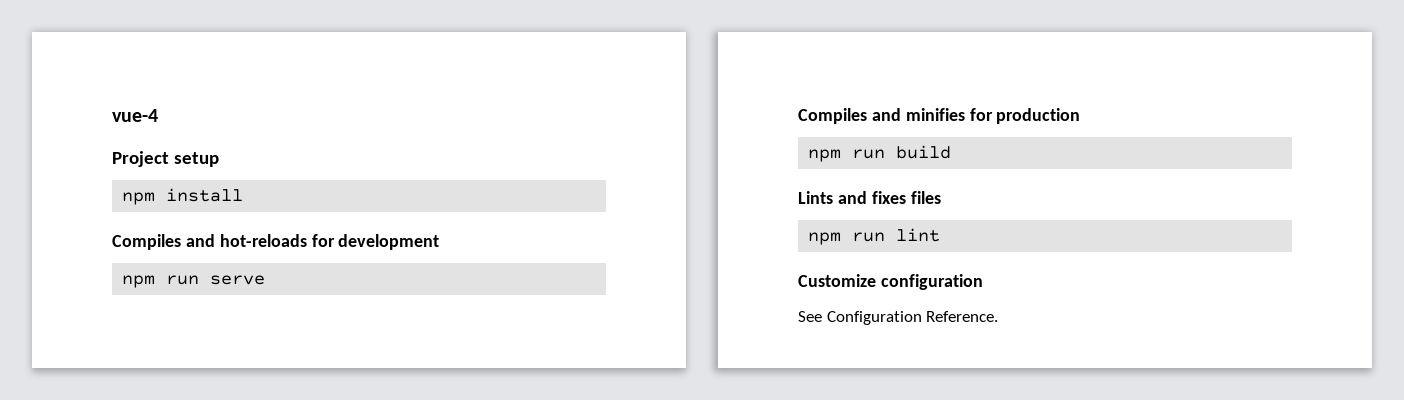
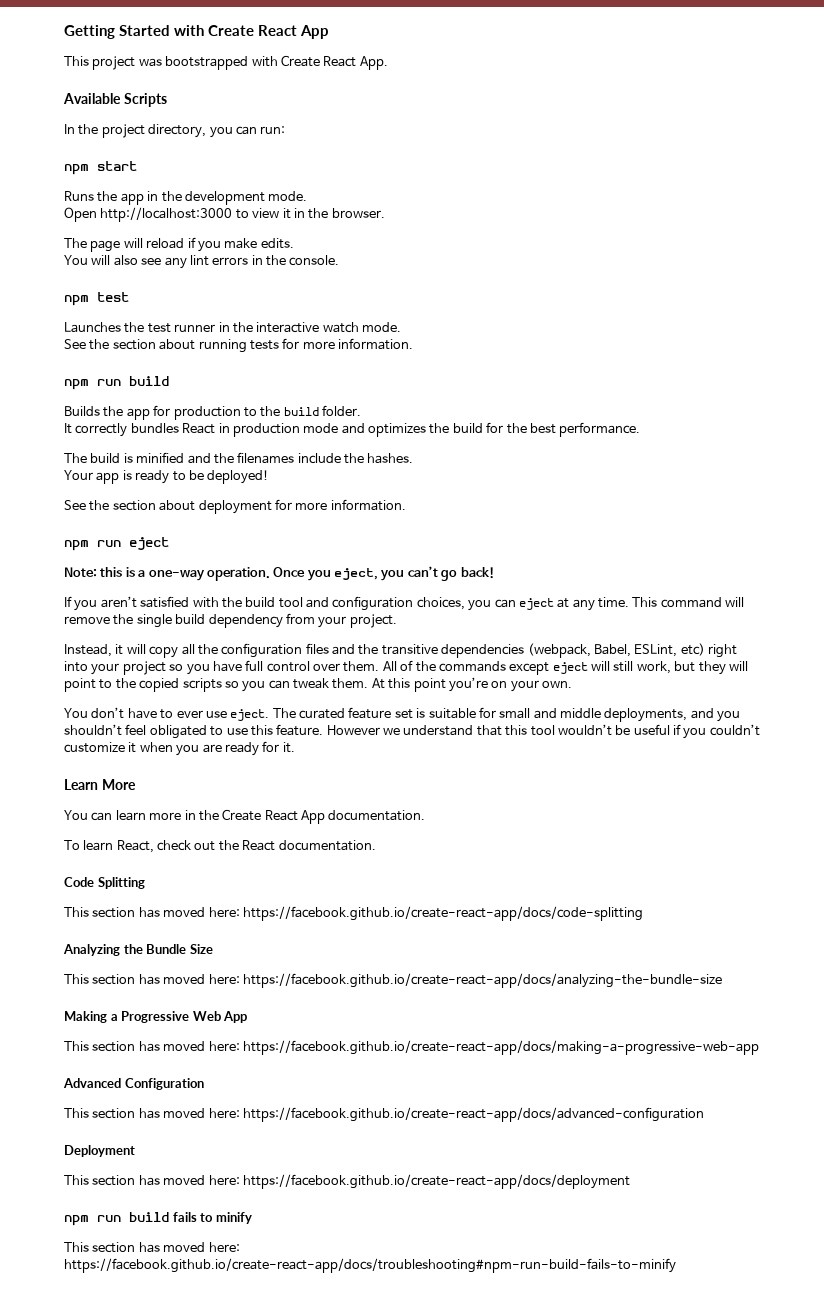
[112,109,158,122] [112,151,219,167] [122,188,244,205] [112,234,440,250] [122,275,266,288] [798,108,1081,124] [808,145,952,162] [798,191,941,204] [808,228,941,245] [798,274,983,290] [798,311,999,325] vue-4 // Project setup // npm install // Compiles and hot-reloads for development // npm run serve // Compiles and minifies for production // npm run build // Lints and fixes files // npm run lint // Customize configuration // See Configuration Reference. -> [64,25,329,39] [64,55,388,70] [63,93,167,107] [64,124,286,138] [64,161,137,175] [64,191,308,205] [64,207,385,222] [64,237,294,252] [64,255,340,269] [64,292,129,306] [64,322,401,333] [64,338,413,353] [64,376,169,390] [64,405,361,420] [64,422,641,437] [64,452,414,464] [64,470,270,484] [64,499,406,514] [64,537,169,551] [64,566,495,581] [64,596,745,611] [64,613,397,628] [64,643,737,658] [64,660,748,675] [64,677,572,692] [64,707,741,722] [64,724,760,739] [64,741,295,756] [64,779,136,790] [64,809,426,824] [64,840,376,853] [64,877,145,889] [64,906,643,921] [63,944,213,956] [64,973,722,988] [64,1011,248,1023] [64,1040,759,1055] [63,1078,204,1090] [64,1107,704,1122] [64,1145,135,1157] [64,1174,630,1189] [64,1212,252,1226] [64,1242,240,1253] [64,1258,676,1273] Getting Started with Create React App // This project was bootstrapped with Create React App. // Available Scripts // In the project directory, you can run: // npm start // Runs the app in the development mode. // Open http://localhost:3000 to view it in the browser. // The page will reload if you make edits. // You will also see any lint errors in the console. // npm test // Launches the test runner in the interactive watch mode. // See the section about running tests for more information. // npm run build // Builds the app for production to the build folder. // It correctly bundles React in production mode and optimizes the build for the best performance. // The build is minified and the filenames include the hashes. // Your app is ready to be deployed! // See the section about deployment for more information. // npm run eject // Note: this is a one-way operation. Once you eject, you can’t go back! // If you aren’t satisfied with the build tool and configuration choices, you can eject at any time. This command will remove the single build dependency from your project. // Instead, it will copy all the configuration files and the transitive dependencies (webpack, Babel, ESLint, etc) right into your project so you have full control over them. All of the commands except eject will still work, but they will point to the copied scripts so you can tweak them. At this point you’re on your own. // You don’t have to ever use eject. The curated feature set is suitable for small and middle deployments, and you shouldn’t feel obligated to use this feature. However we understand that this tool wouldn’t be useful if you couldn’t customize it when you are ready for it. // Learn More // You can learn more in the Create React App documentation. // To learn React, check out the React documentation. // Code Splitting // This section has moved here: https://facebook.github.io/create-react-app/docs/code-splitting // Analyzing the Bundle Size // This section has moved here: https://facebook.github.io/create-react-app/docs/analyzing-the-bundle-size // Making a Progressive Web App // This section has moved here: https://facebook.github.io/create-react-app/docs/making-a-progressive-web-app // Advanced Configuration // This section has moved here: https://facebook.github.io/create-react-app/docs/advanced-configuration // Deployment // This section has moved here: https://facebook.github.io/create-react-app/docs/deployment // npm run build fails to minify // This section has moved here: https://facebook.github.io/create-react-app/docs/troubleshooting#npm-run-build-fails-to-minify

